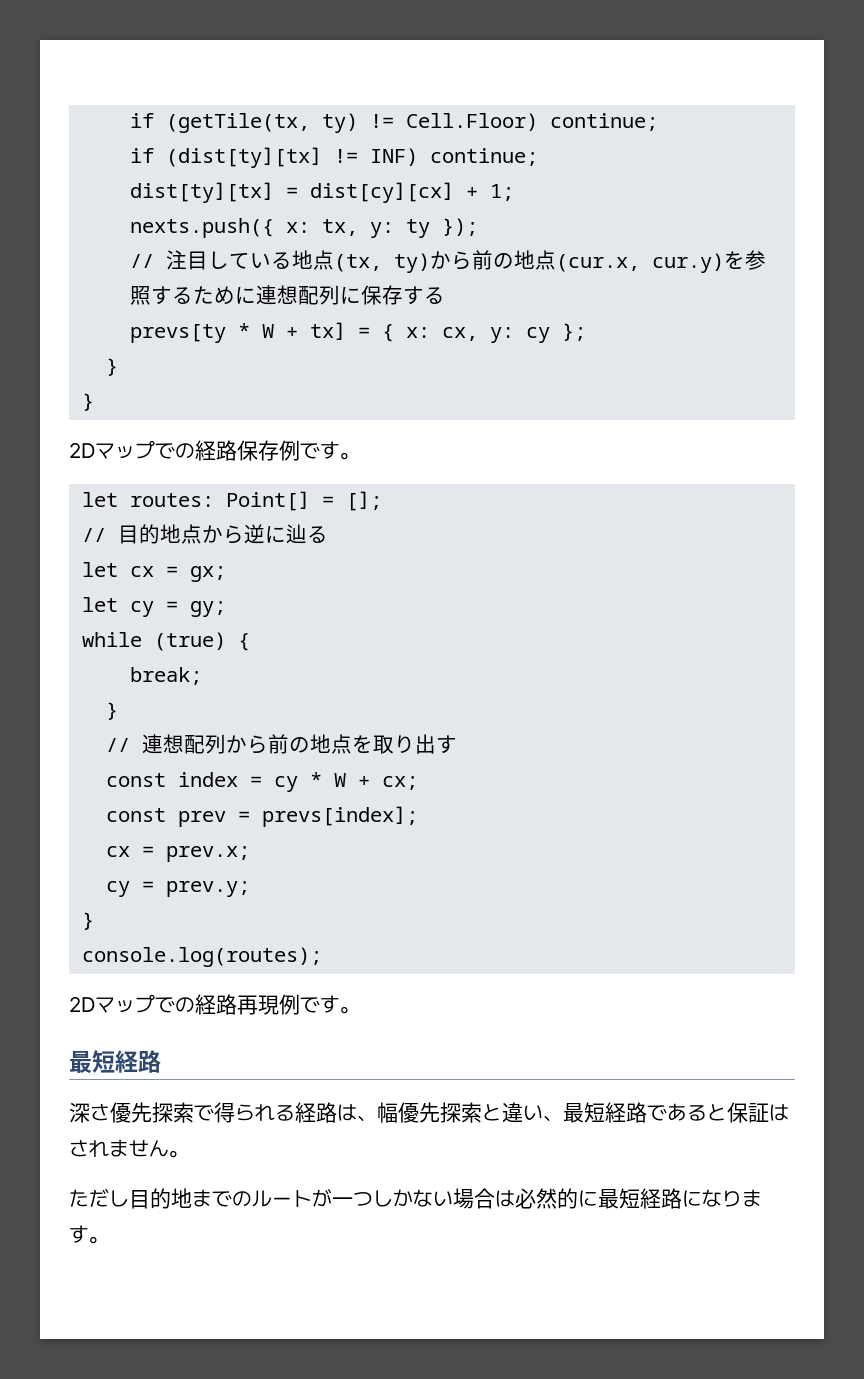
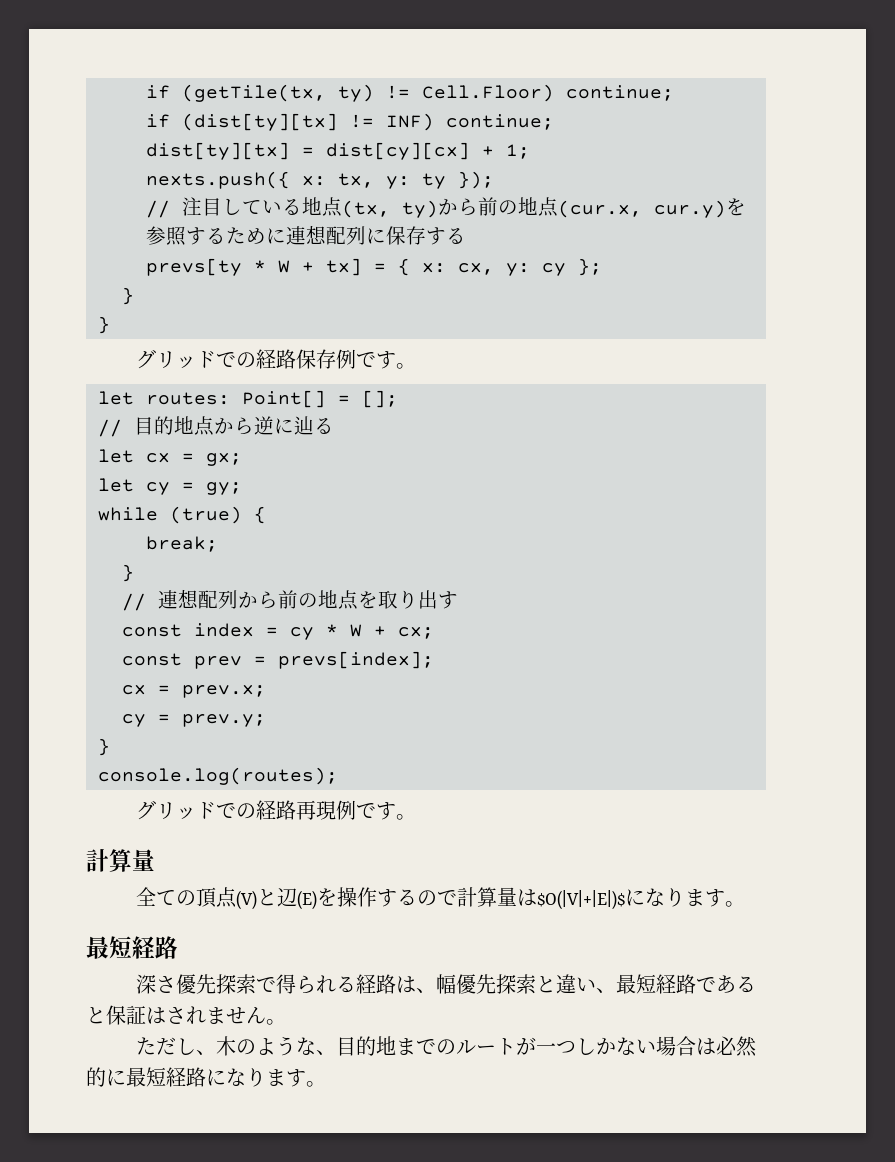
[69,440,155,459] 2Dマップ -> [135,349,216,369] グリッド
[69,994,155,1013] 2Dマップ -> [135,800,216,820] グリッド
(360, 1010) none -> [86,849,155,872] [135,887,745,910] // 計算量 // 全ての頂点(V)と辺(E)を操作するので計算量は$O(|V|+|E|)$になります。
(129, 1198) none -> [195,1036,336,1056] 、木のような、

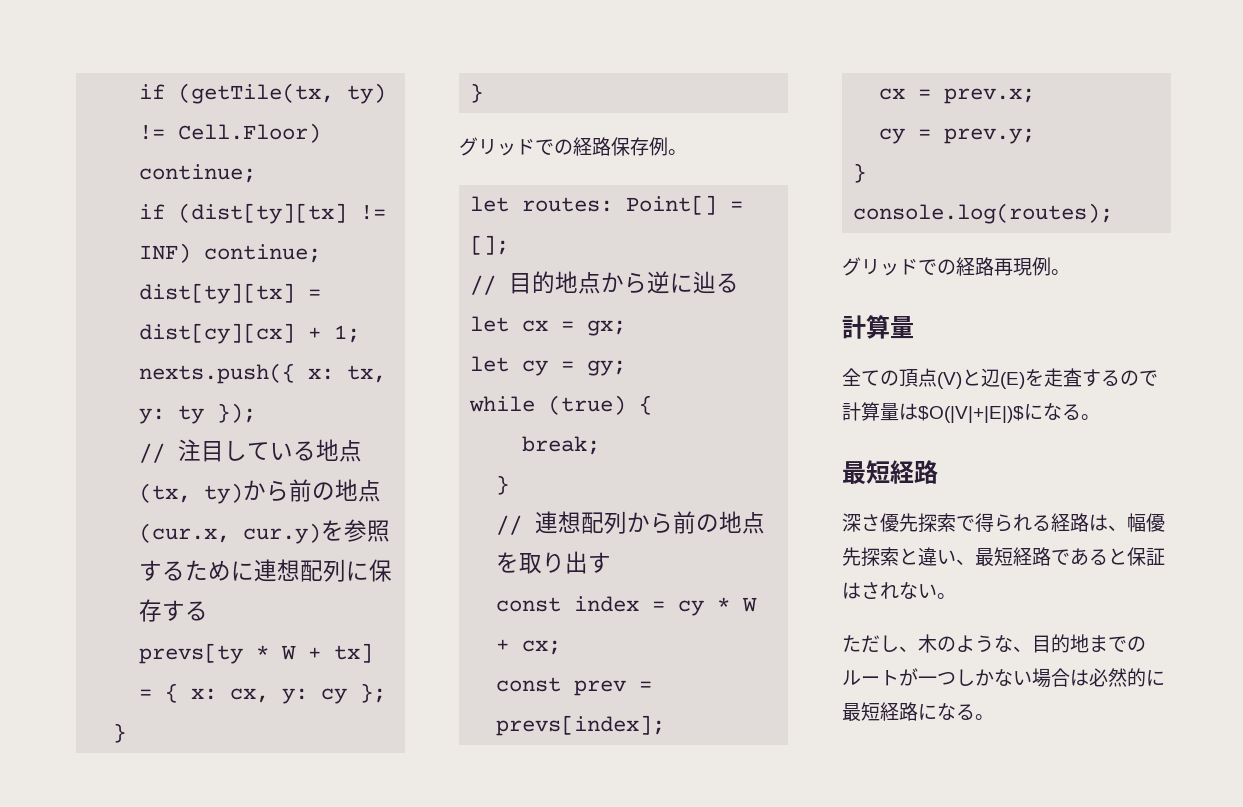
[355,351,396,369] です -> (668, 146) none
[355,802,396,820] です -> (1051, 266) none
[336,887,377,907] 操作 -> [1044,368,1082,387] 走査
[664,888,725,907] ります -> [1062,404,1081,420] る
[206,1006,266,1024] ません -> [899,582,937,599] ない
[246,1068,306,1087] ります -> [956,704,975,720] る

